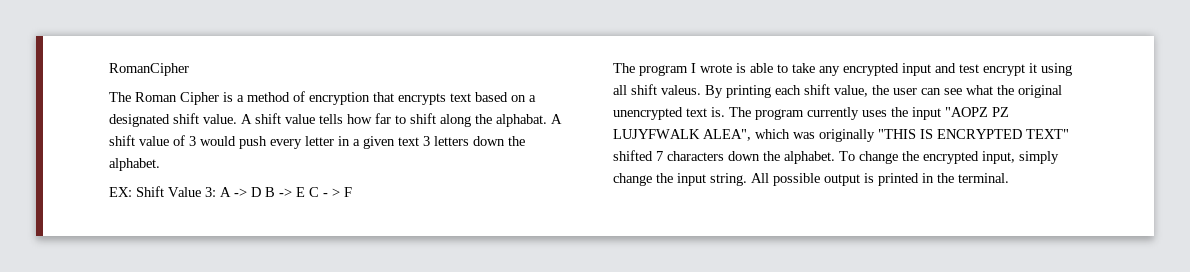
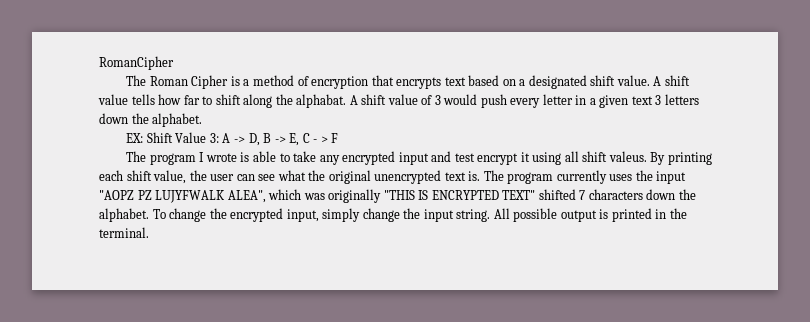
[251,187,261,197] D -> [248,133,260,146] D,
[296,187,305,197] E -> [289,133,300,146] E,

